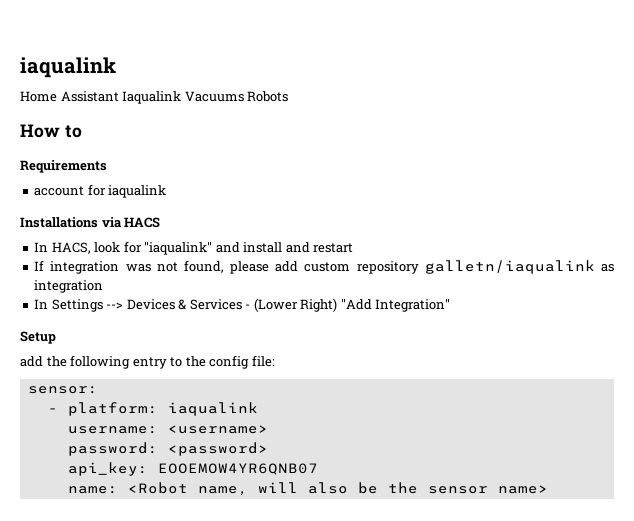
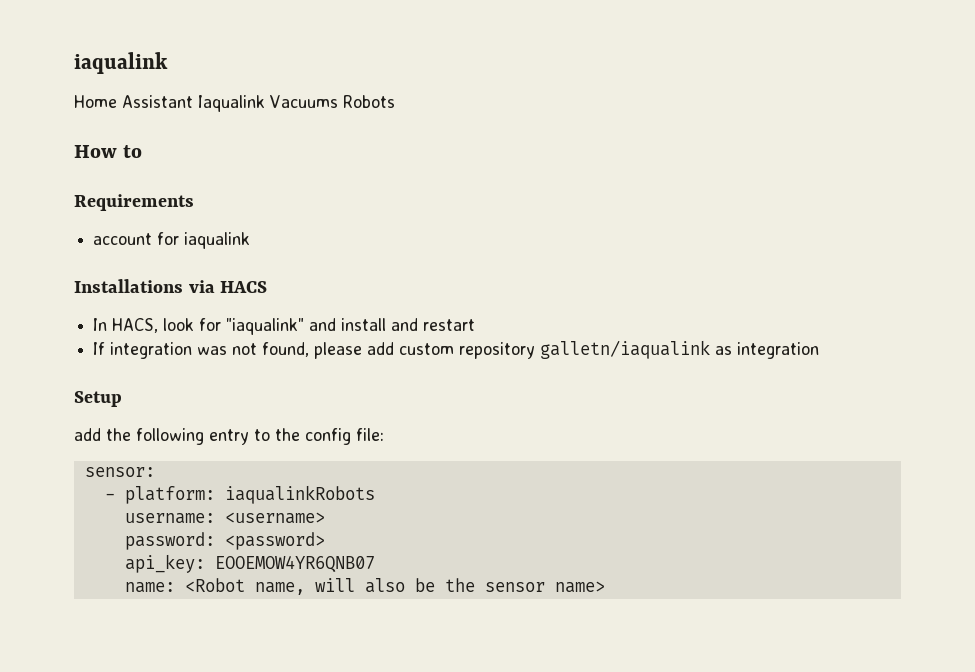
[34,298,451,312] // In Settings --> Devices & Services - (Lower Right) "Add Integration" -> (820, 350) none
[167,402,258,416] iaqualink -> [224,485,375,504] iaqualinkRobots

